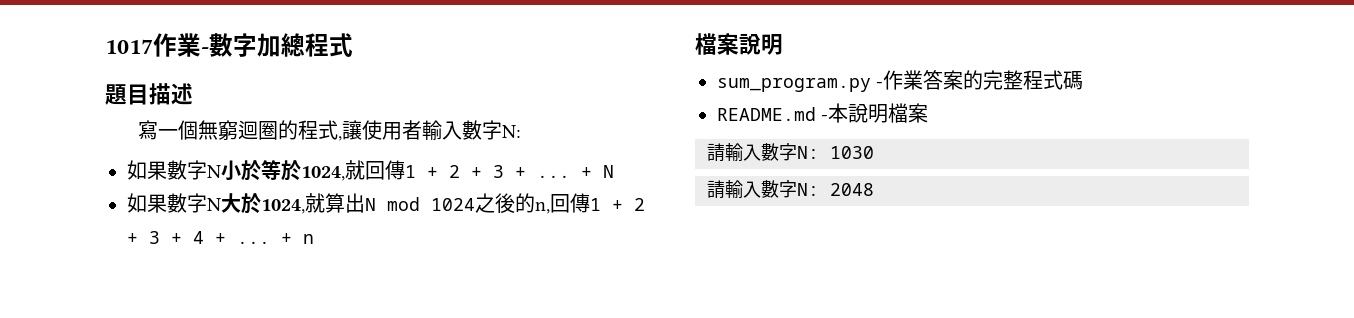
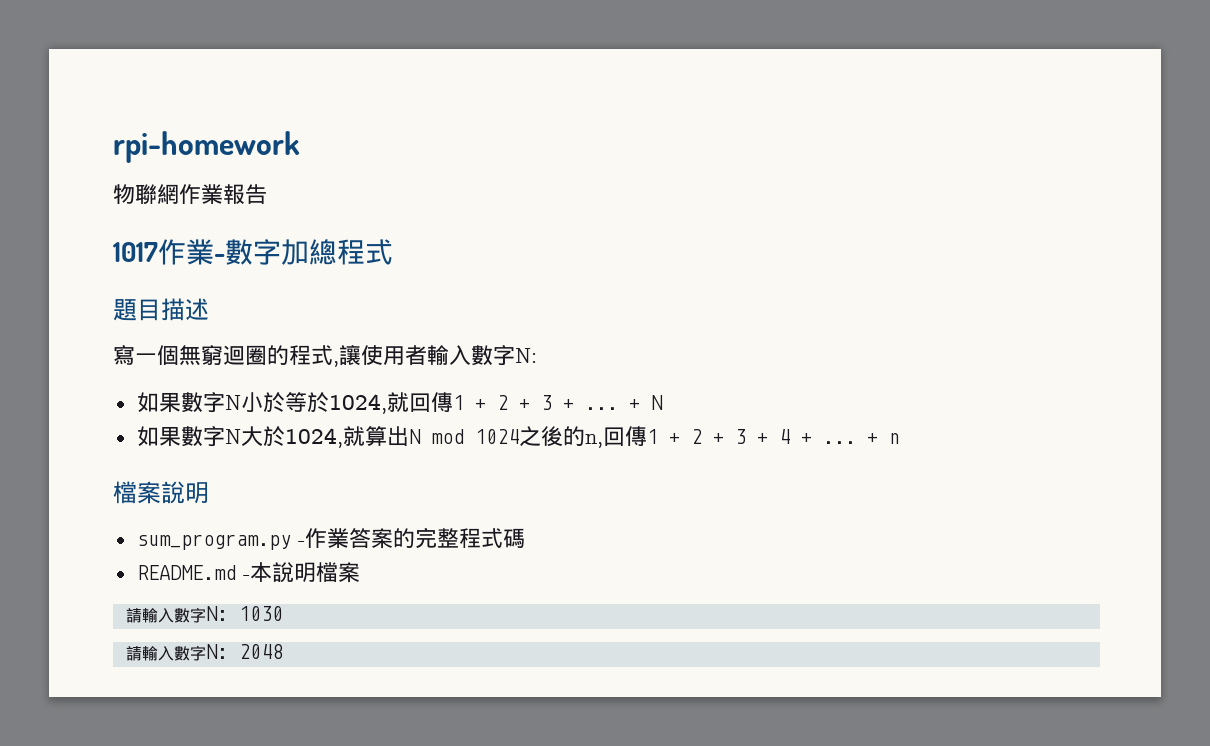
(105, 46) none -> [113,131,300,163] [113,184,267,205] rpi-homework // 物聯網作業報告 //

